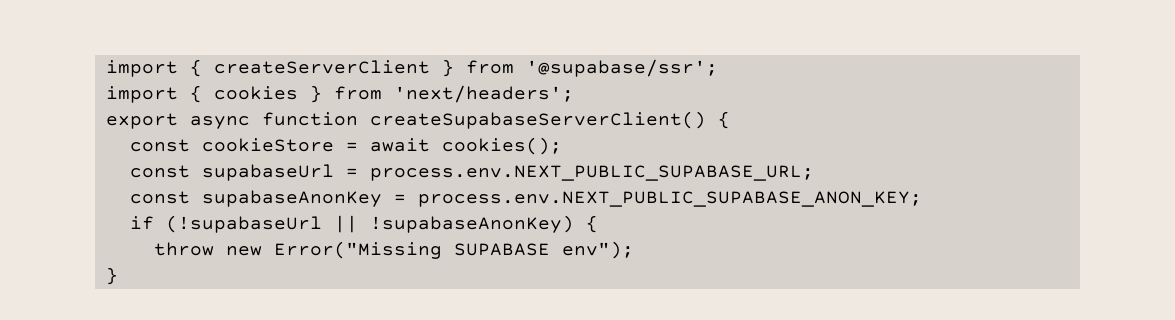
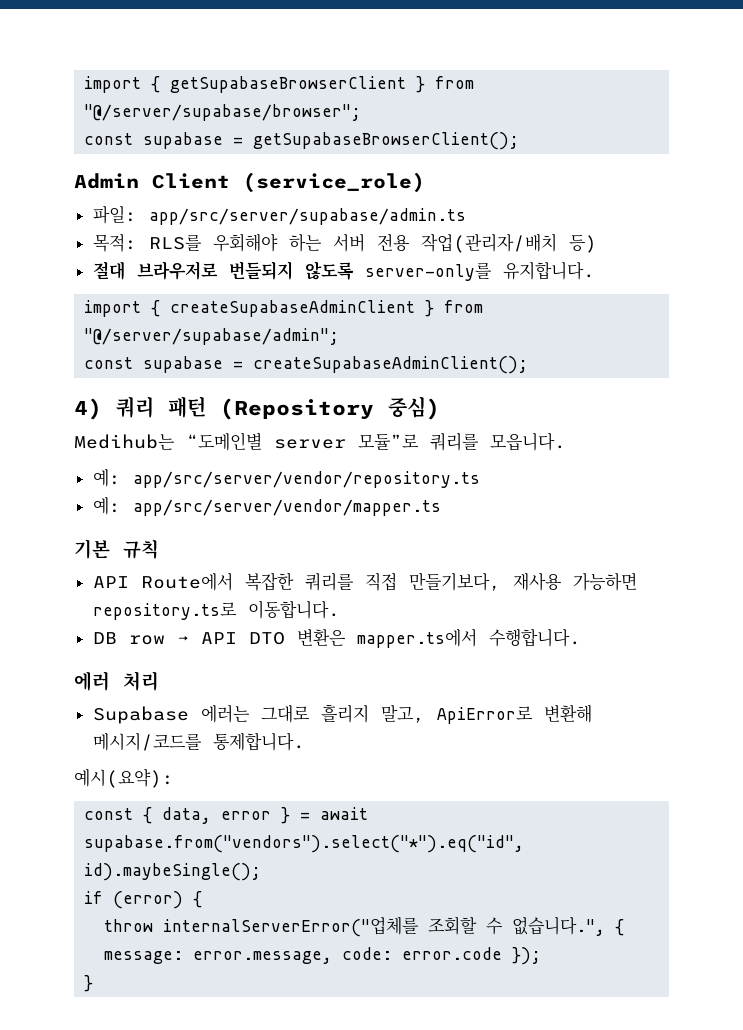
[105,59,718,77] [105,85,574,103] [105,111,730,129] [129,137,562,155] [129,164,814,181] [129,190,922,207] [129,215,598,233] [153,241,634,259] import { createServerClient } from '@supabase/ssr'; // import { cookies } from 'next/headers'; // export async function createSupabaseServerClient() { // const cookieStore = await cookies(); // const supabaseUrl = process.env.NEXT_PUBLIC_SUPABASE_URL; // const supabaseAnonKey = process.env.NEXT_PUBLIC_SUPABASE_ANON_KEY; // if (!supabaseUrl || !supabaseAnonKey) { // throw new Error("Missing SUPABASE env"); -> [84,76,475,93] [84,104,362,121] [84,132,520,150] [74,172,425,193] [92,206,466,225] [92,233,597,253] [92,261,595,281] [84,300,484,317] [84,328,340,345] [84,356,529,374] [74,396,440,420] [74,432,566,451] [92,469,480,488] [92,497,441,516] [74,539,159,559] [92,572,637,591] [92,600,340,620] [92,628,581,648] [74,671,159,691] [92,704,592,724] [92,732,305,751] [74,769,174,788] [84,807,369,824] [84,835,525,853] [84,863,262,881] [84,891,203,909] [104,916,625,937] [104,947,542,965] import { getSupabaseBrowserClient } from "@/server/supabase/browser"; // const supabase = getSupabaseBrowserClient(); // Admin Client (service_role) // 파일: app/src/server/supabase/admin.ts // 목적: RLS를 우회해야 하는 서버 전용 작업(관리자/배치 등) // 절대 브라우저로 번들되지 않도록 server-only를 유지합니다. // import { createSupabaseAdminClient } from "@/server/supabase/admin"; // const supabase = createSupabaseAdminClient(); // 4) 쿼리 패턴 (Repository 중심) // Medihub는 “도메인별 server 모듈”로 쿼리를 모읍니다. // 예: app/src/server/vendor/repository.ts // 예: app/src/server/vendor/mapper.ts // 기본 규칙 // API Route에서 복잡한 쿼리를 직접 만들기보다, 재사용 가능하면 repository.ts로 이동합니다. // DB row → API DTO 변환은 mapper.ts에서 수행합니다. // 에러 처리 // Supabase 에러는 그대로 흘리지 말고, ApiError로 변환해 메시지/코드를 통제합니다. // 예시(요약): // const { data, error } = await supabase.from("vendors").select("*").eq("id", id).maybeSingle(); // if (error) { // throw internalServerError("업체를 조회할 수 없습니다.", { message: error.message, code: error.code });

